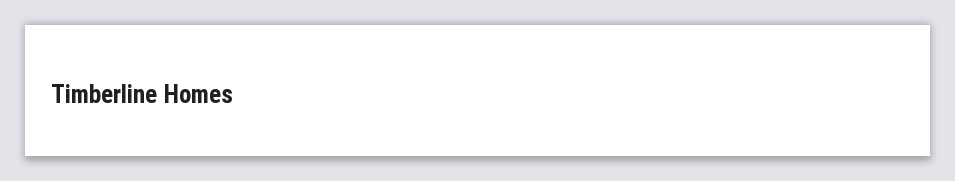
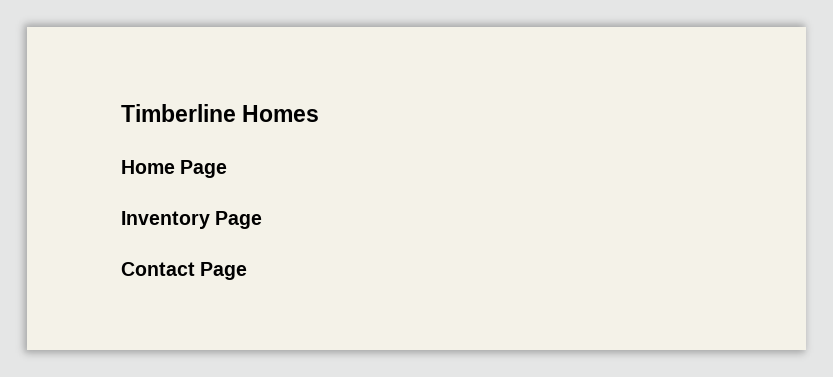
(233, 93) none -> [121,160,228,178] [121,211,263,229] [121,262,248,280] // Home Page // Inventory Page // Contact Page

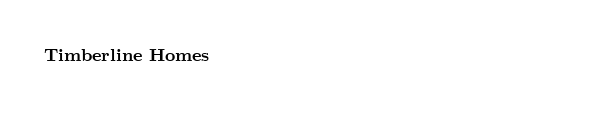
[121,160,228,178] [121,211,263,229] [121,262,248,280] // Home Page // Inventory Page // Contact Page -> (209, 55) none

